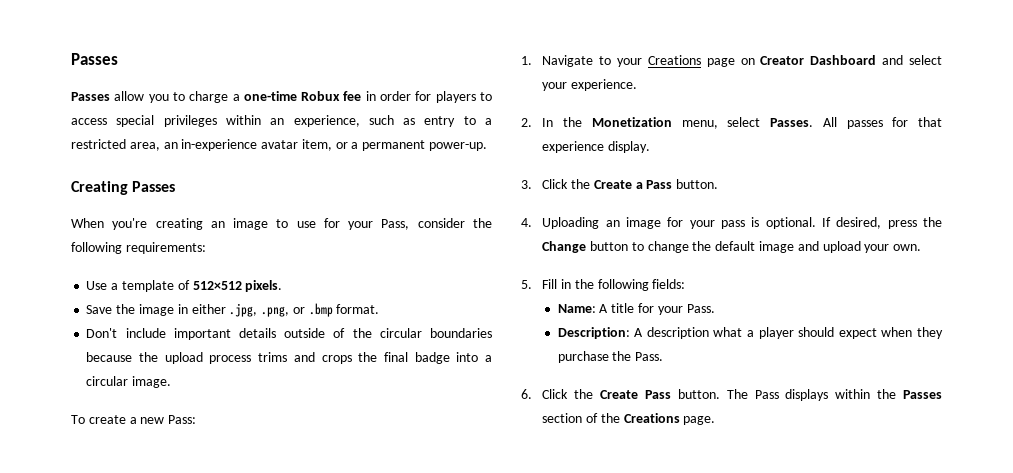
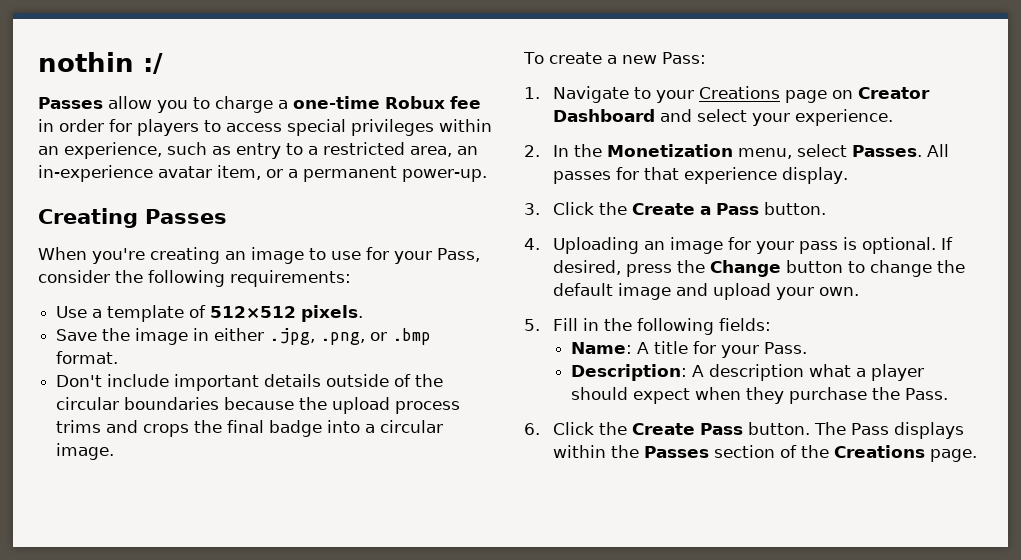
[71,53,118,65] Passes -> [38,52,163,74] nothin :/

